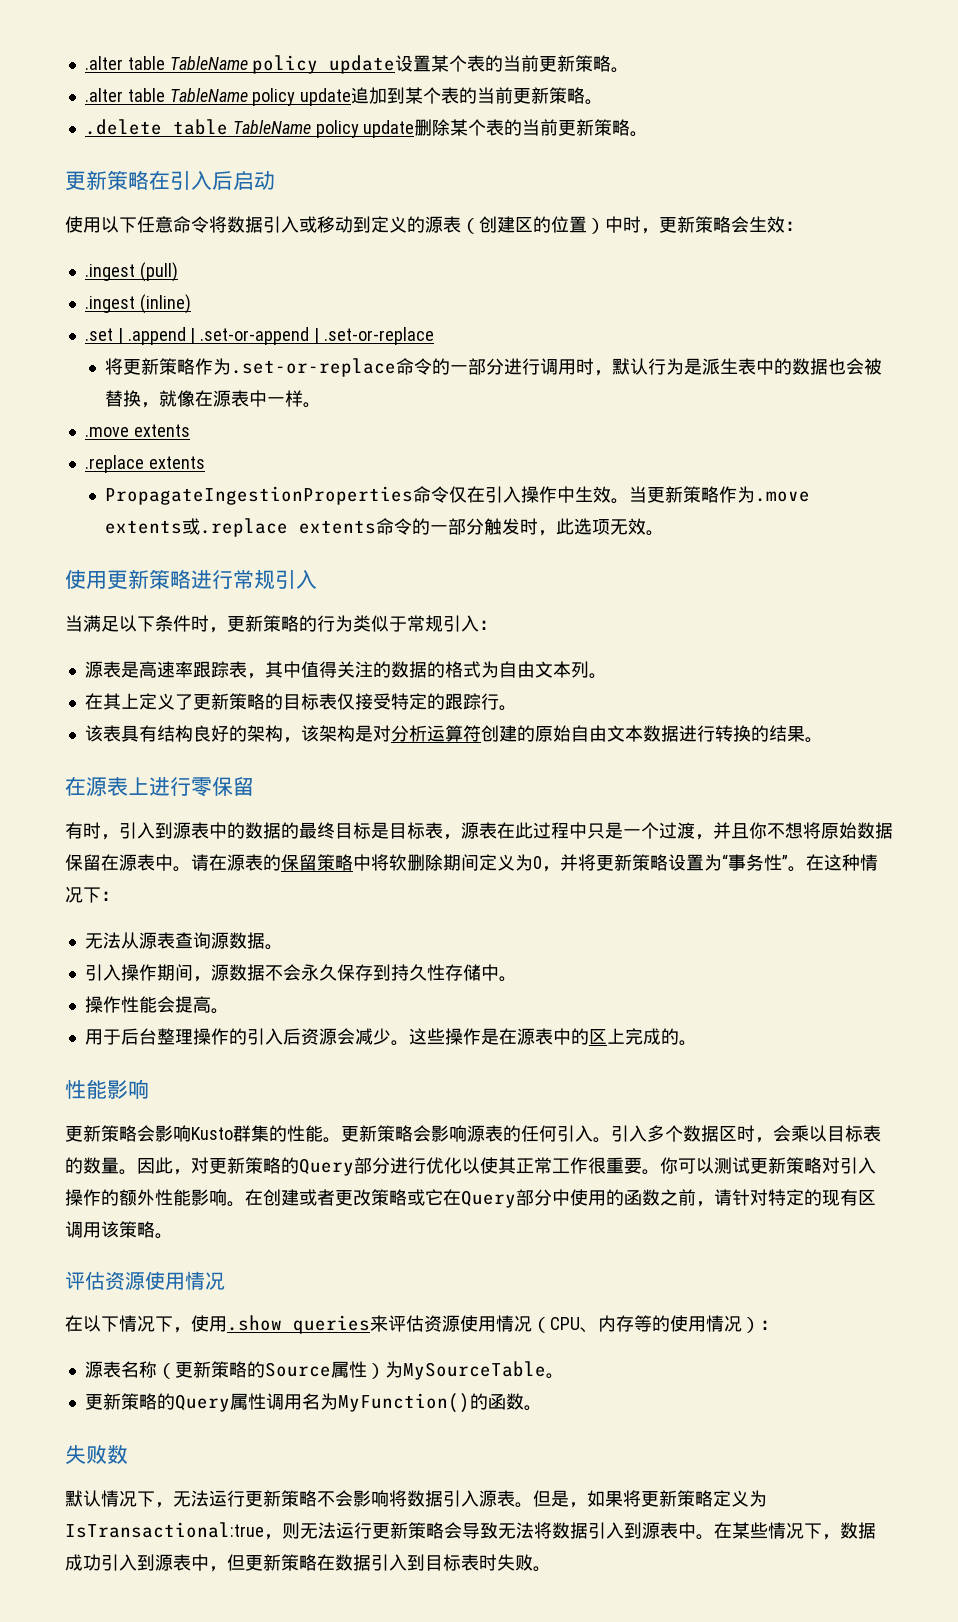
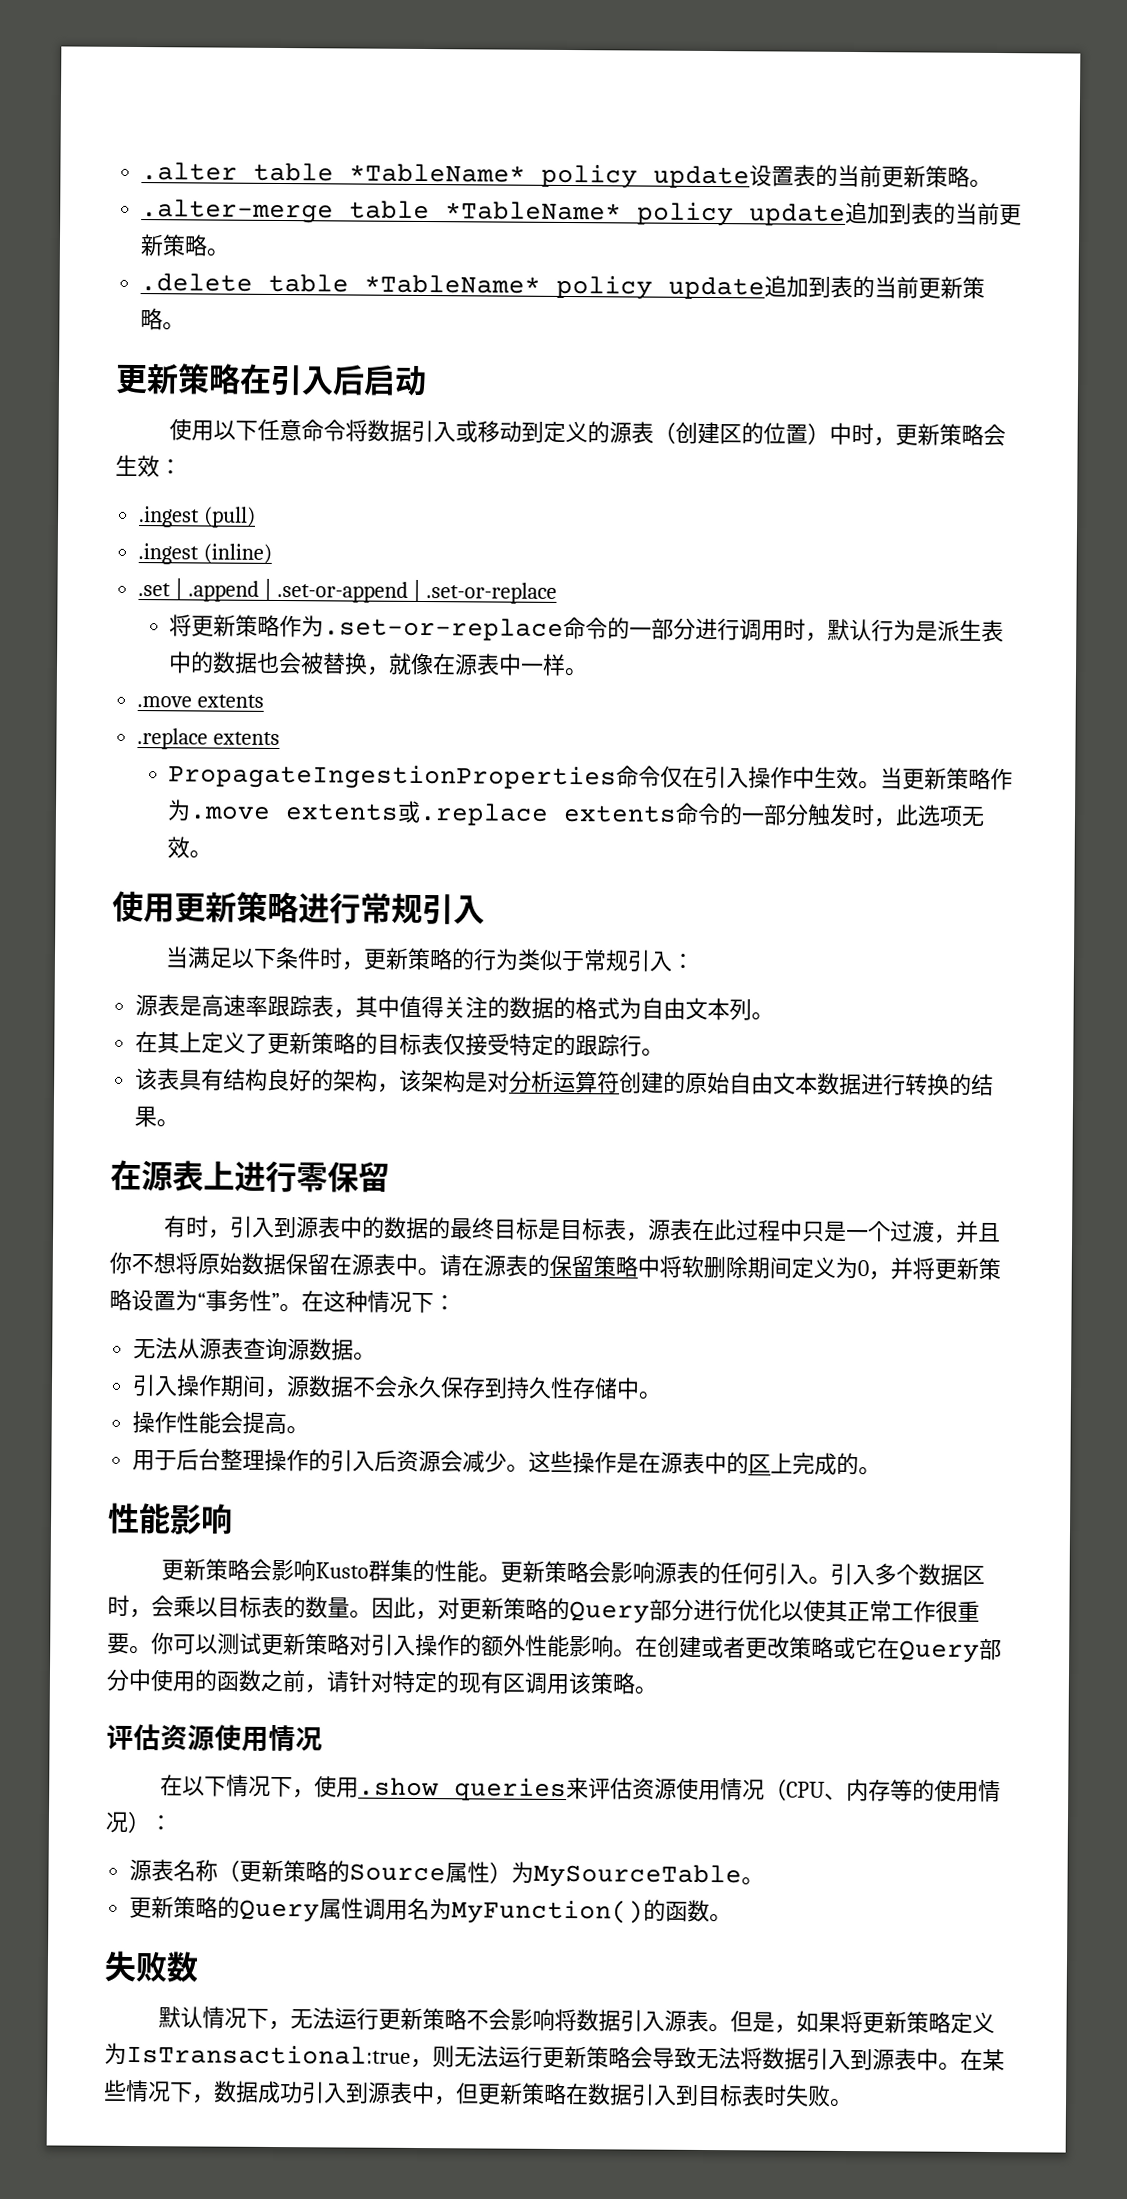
[84,56,248,70] .alter table TableName -> [141,162,527,183] .alter table *TableName*
[431,55,630,73] [84,87,442,106] 某个表的当前更新策略。 // .alter table TableName policy update追加到某个 -> [793,164,993,188] [141,199,913,227] 表的当前更新策略。 // .alter-merge table *TableName* policy update追加到
[232,119,487,138] TableName policy update删除某个 -> [364,274,832,300] *TableName* policy update追加到

